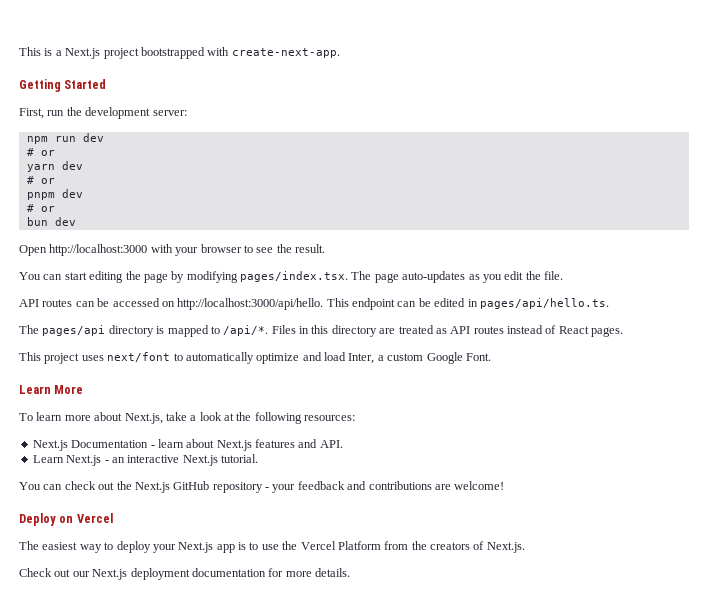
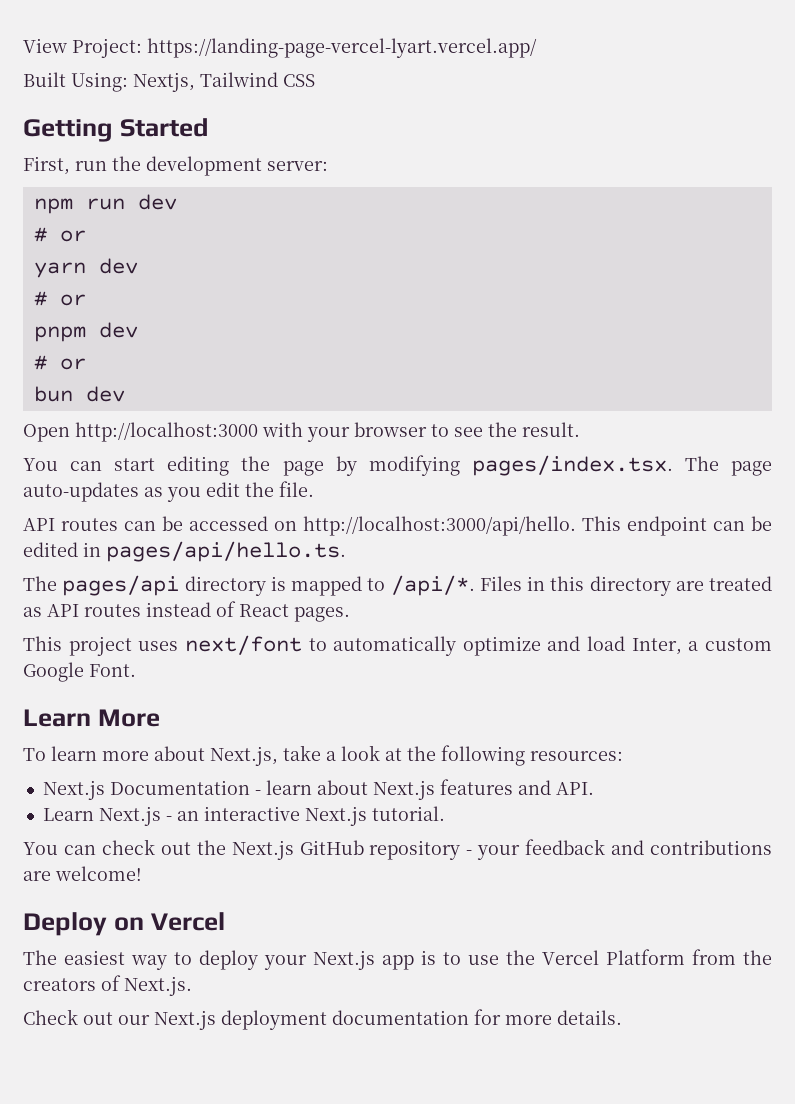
[19,47,340,59] This is a Next.js project bootstrapped with create-next-app. -> [23,38,537,58] [23,72,315,92] View Project: https://landing-page-vercel-lyart.vercel.app/ // Built Using: Nextjs, Tailwind CSS

